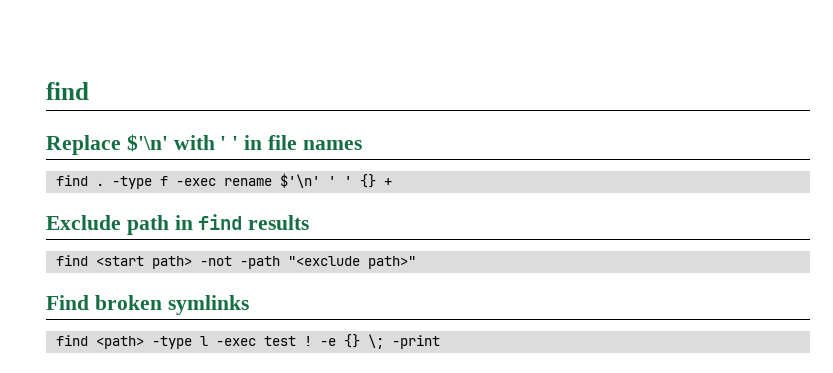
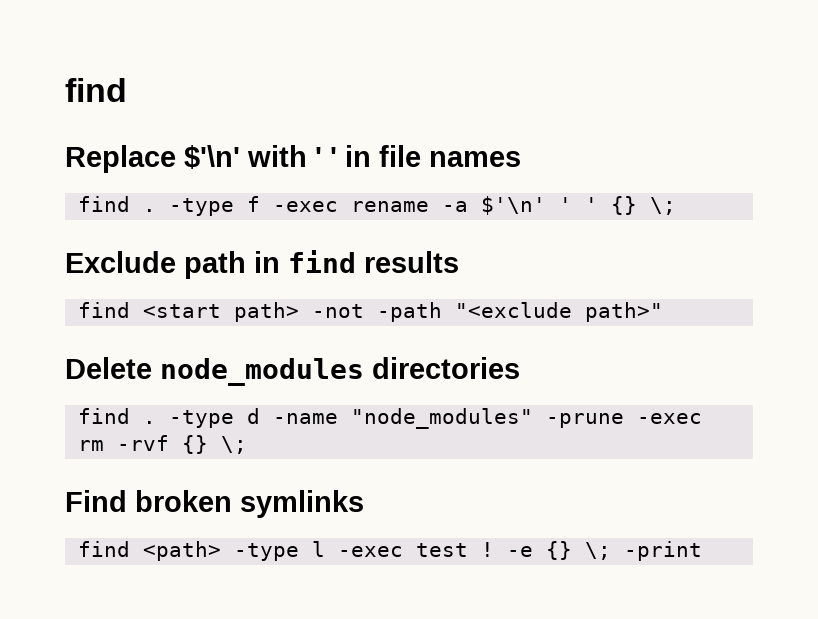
(272, 182) none -> [442,201,469,212] -a
[383,178,392,186] + -> [650,197,677,215] \;
(416, 262) none -> [65,357,520,386] [78,408,703,429] [78,435,248,454] // Delete node_modules directories // find . -type d -name "node_modules" -prune -exec rm -rvf {} \;

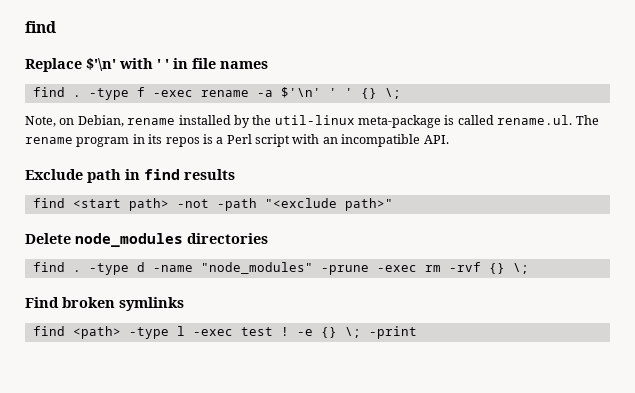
(677, 206) none -> [25,115,599,128] [25,134,449,147] // Note, on Debian, rename installed by the util-linux meta-package is called rename.ul. The rename program in its repos is a Perl script with an incompatible API.

